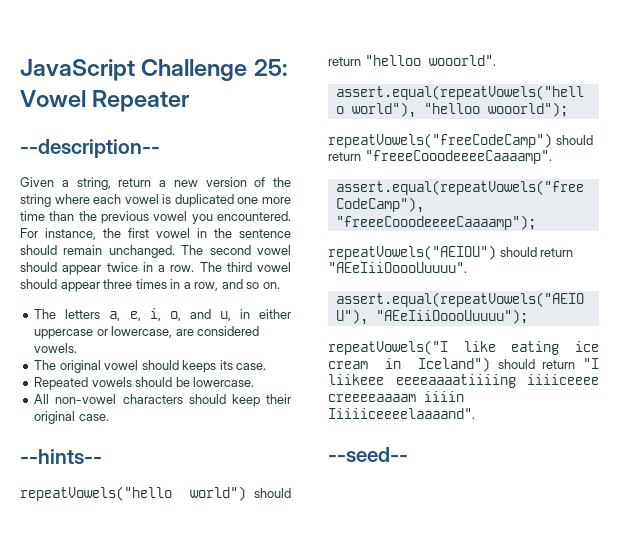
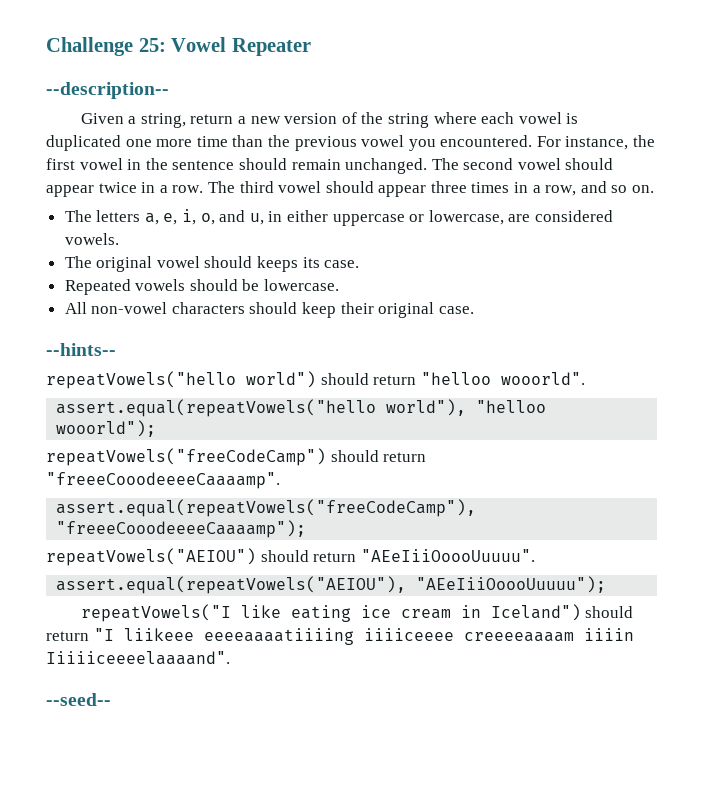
[20,59,135,81] JavaScript -> (46, 46) none

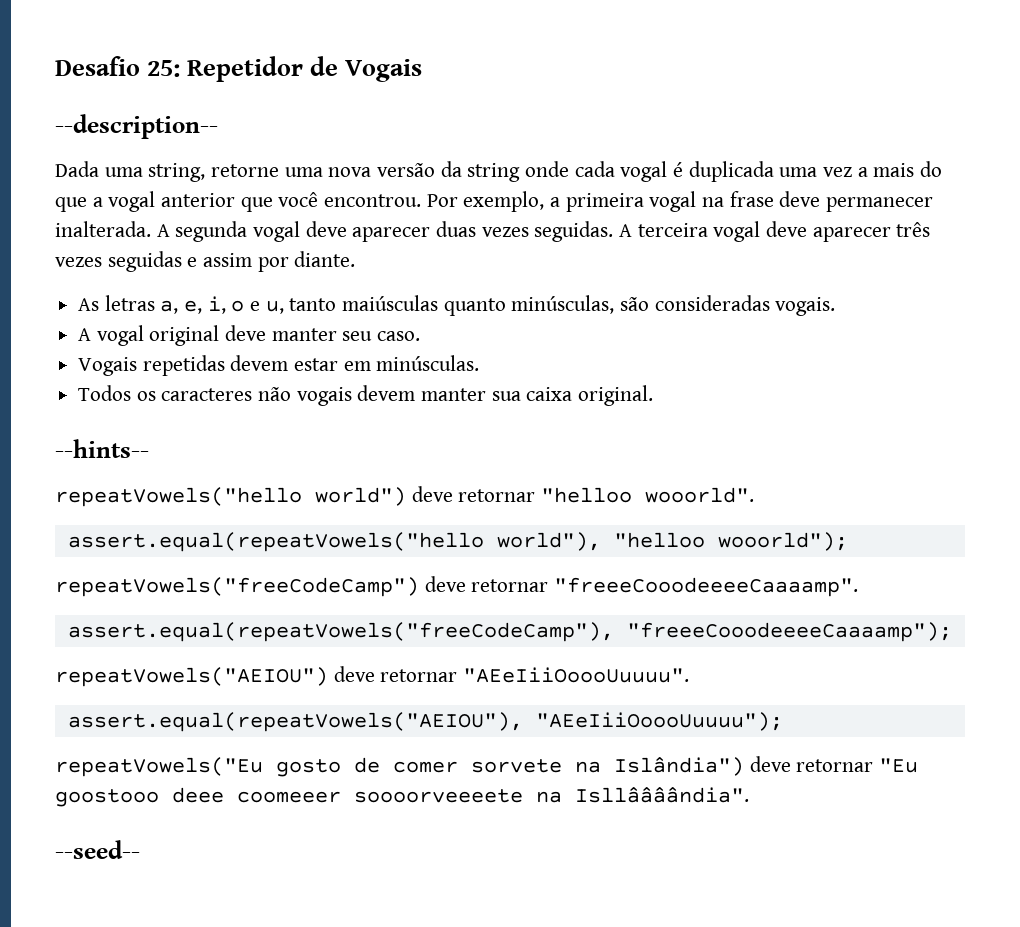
[46,37,311,56] [46,82,169,99] [80,112,579,128] [46,135,656,151] [46,158,614,174] [46,181,655,197] [64,209,613,226] [64,233,119,245] [64,256,360,272] [64,279,340,295] [64,302,474,318] Challenge 25: Vowel Repeater // --description-- // Given a string, return a new version of the string where each vowel is duplicated one more time than the previous vowel you encountered. For instance, the first vowel in the sentence should remain unchanged. The second vowel should appear twice in a row. The third vowel should appear three times in a row, and so on. // The letters a, e, i, o, and u, in either uppercase or lowercase, are considered vowels. // The original vowel should keeps its case. // Repeated vowels should be lowercase. // All non-vowel characters should keep their original case. -> [55,56,422,82] [55,114,218,139] [55,161,943,182] [55,191,934,212] [55,221,931,242] [55,251,356,272] [78,295,836,316] [78,325,421,346] [78,355,480,376] [78,385,654,406] Desafio 25: Repetidor de Vogais // --description-- // Dada uma string, retorne uma nova versão da string onde cada vogal é duplicada uma vez a mais do que a vogal anterior que você encontrou. Por exemplo, a primeira vogal na frase deve permanecer inalterada. A segunda vogal deve aparecer duas vezes seguidas. A terceira vogal deve aparecer três vezes seguidas e assim por diante. // As letras a, e, i, o e u, tanto maiúsculas quanto minúsculas, são consideradas vogais. // A vogal original deve manter seu caso. // Vogais repetidas devem estar em minúsculas. // Todos os caracteres não vogais devem manter sua caixa original.
[320,373,417,385] should return -> [411,486,536,502] deve retornar
[330,450,427,462] should return -> [424,576,549,592] deve retornar
[260,550,357,562] should return -> [333,666,458,682] deve retornar
[80,604,634,622] [46,628,634,645] [46,651,230,665] repeatVowels("I like eating ice cream in Iceland") should return "I liikeee eeeeaaaatiiiing iiiiceeee creeeeaaaam iiiin Iiiiiceeeelaaaand". -> [55,756,919,777] [55,787,749,807] repeatVowels("Eu gosto de comer sorvete na Islândia") deve retornar "Eu goostooo deee coomeeer soooorveeeete na Isllâââândia".

